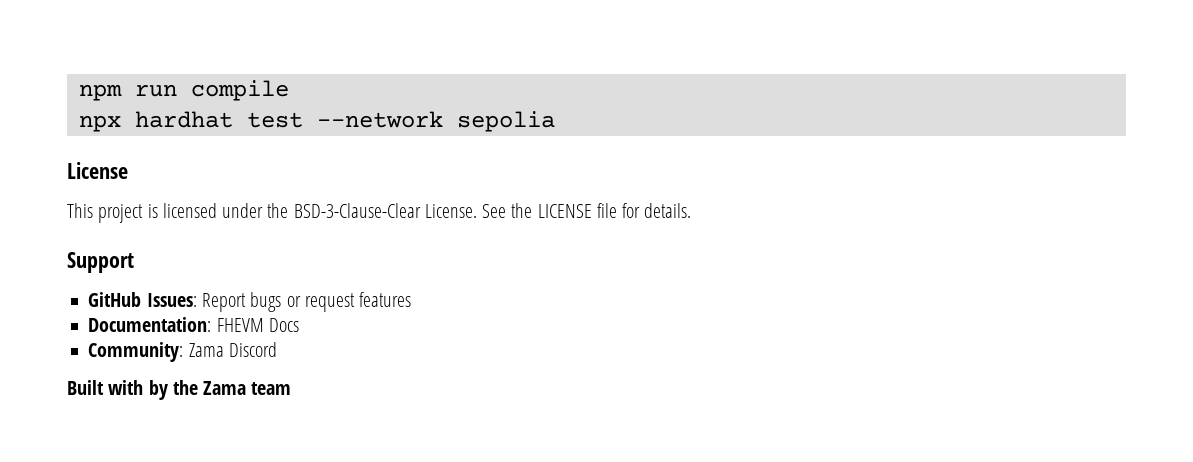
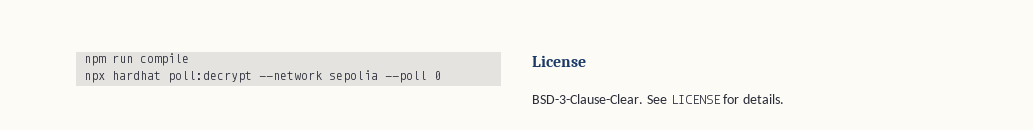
[246,112,303,128] test -> [168,71,253,83] poll:decrypt
(555, 121) none -> [385,71,442,83] --poll 0
[67,203,692,223] [67,252,134,273] [88,292,412,312] [88,317,299,332] [88,342,277,362] [67,380,292,400] This project is licensed under the BSD-3-Clause-Clear License. See the LICENSE file for details. // Support // GitHub Issues: Report bugs or request features // Documentation: FHEVM Docs // Community: Zama Discord // Built with by the Zama team -> [532,94,785,104] BSD-3-Clause-Clear. See LICENSE for details.

